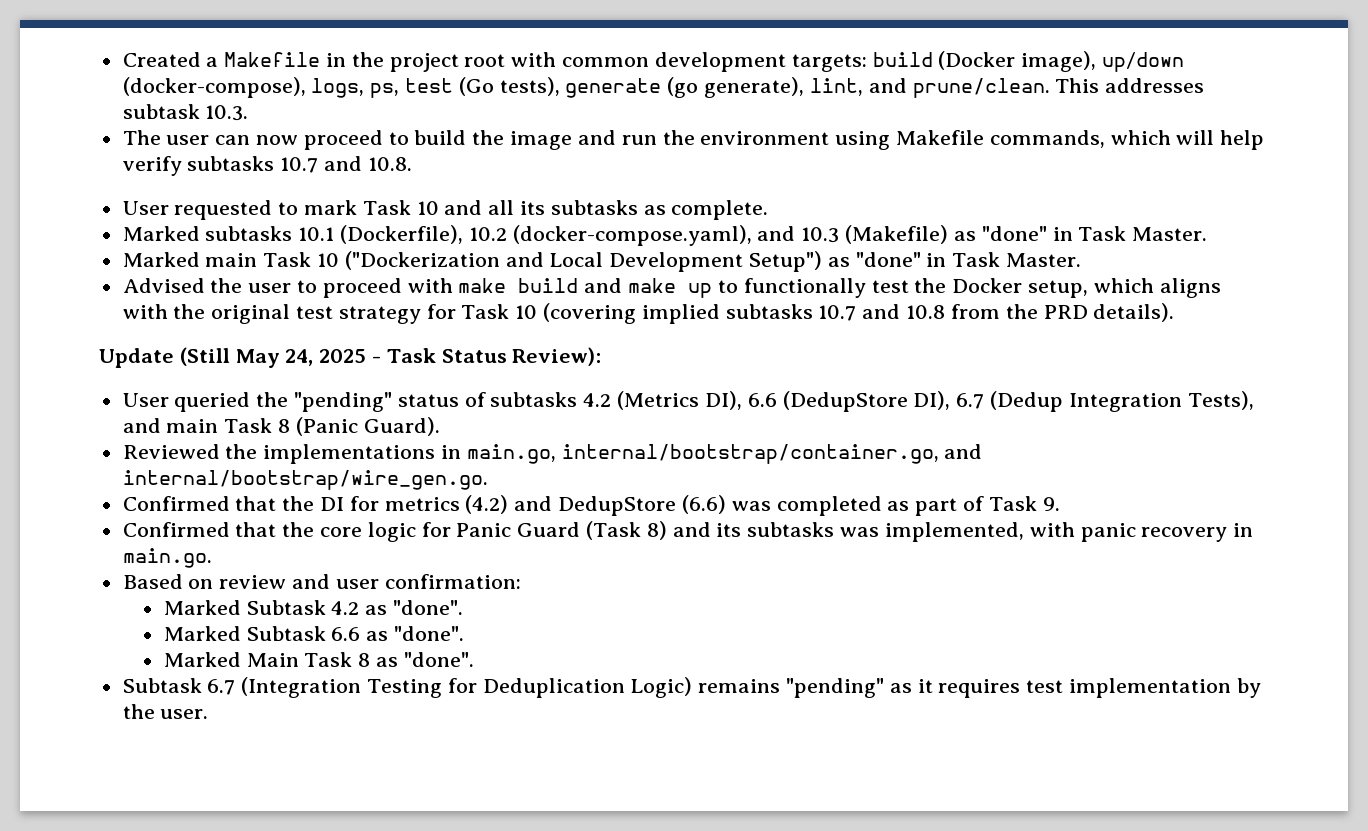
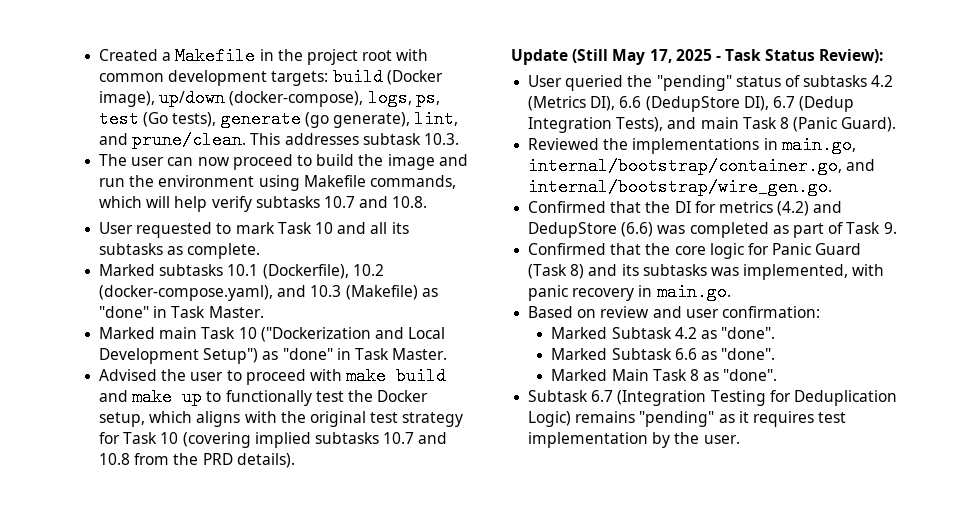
[285,349,314,366] 24, -> [649,49,672,63] 17,

